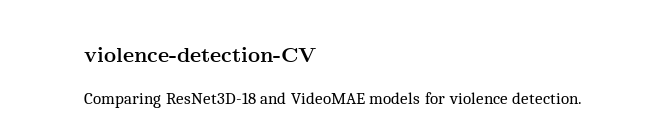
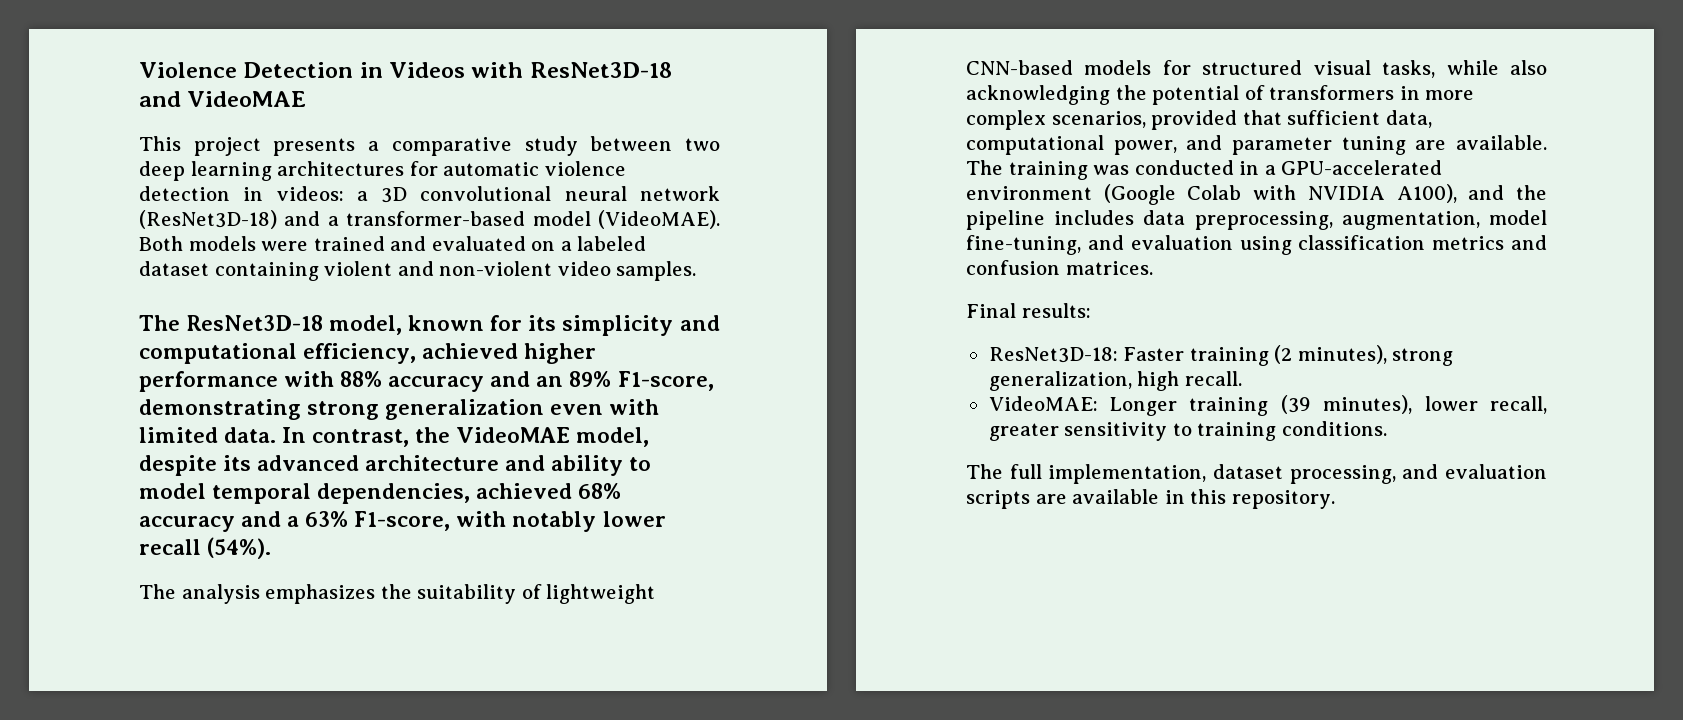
[84,47,316,62] [84,92,583,108] violence-detection-CV // Comparing ResNet3D-18 and VideoMAE models for violence detection. -> [139,62,672,78] [139,91,307,107] [139,136,720,156] [139,161,626,181] [139,186,720,203] [139,210,721,229] [139,236,647,251] [139,261,697,281] [139,315,720,336] [139,343,597,364] [139,371,714,392] [139,399,660,420] [139,427,650,447] [139,455,652,476] [139,483,622,504] [139,511,666,532] [139,537,272,559] [139,584,656,604] [966,60,1547,78] [966,85,1475,105] [966,110,1432,130] [966,135,1547,155] [966,160,1443,180] [966,184,1547,205] [966,210,1547,230] [966,235,1547,255] [966,260,1153,275] [966,303,1091,318] [988,345,1454,366] [988,371,1242,391] [988,395,1547,416] [988,421,1387,441] [966,464,1547,484] [966,489,1335,509] Violence Detection in Videos with ResNet3D-18 and VideoMAE // This project presents a comparative study between two deep learning architectures for automatic violence detection in videos: a 3D convolutional neural network (ResNet3D-18) and a transformer-based model (VideoMAE). Both models were trained and evaluated on a labeled dataset containing violent and non-violent video samples. // The ResNet3D-18 model, known for its simplicity and computational efficiency, achieved higher performance with 88% accuracy and an 89% F1-score, demonstrating strong generalization even with limited data. In contrast, the VideoMAE model, despite its advanced architecture and ability to model temporal dependencies, achieved 68% accuracy and a 63% F1-score, with notably lower recall (54%). // The analysis emphasizes the suitability of lightweight CNN-based models for structured visual tasks, while also acknowledging the potential of transformers in more complex scenarios, provided that sufficient data, computational power, and parameter tuning are available. The training was conducted in a GPU-accelerated environment (Google Colab with NVIDIA A100), and the pipeline includes data preprocessing, augmentation, model fine-tuning, and evaluation using classification metrics and confusion matrices. // Final results: // ResNet3D-18: Faster training (2 minutes), strong generalization, high recall. // VideoMAE: Longer training (39 minutes), lower recall, greater sensitivity to training conditions. // The full implementation, dataset processing, and evaluation scripts are available in this repository.

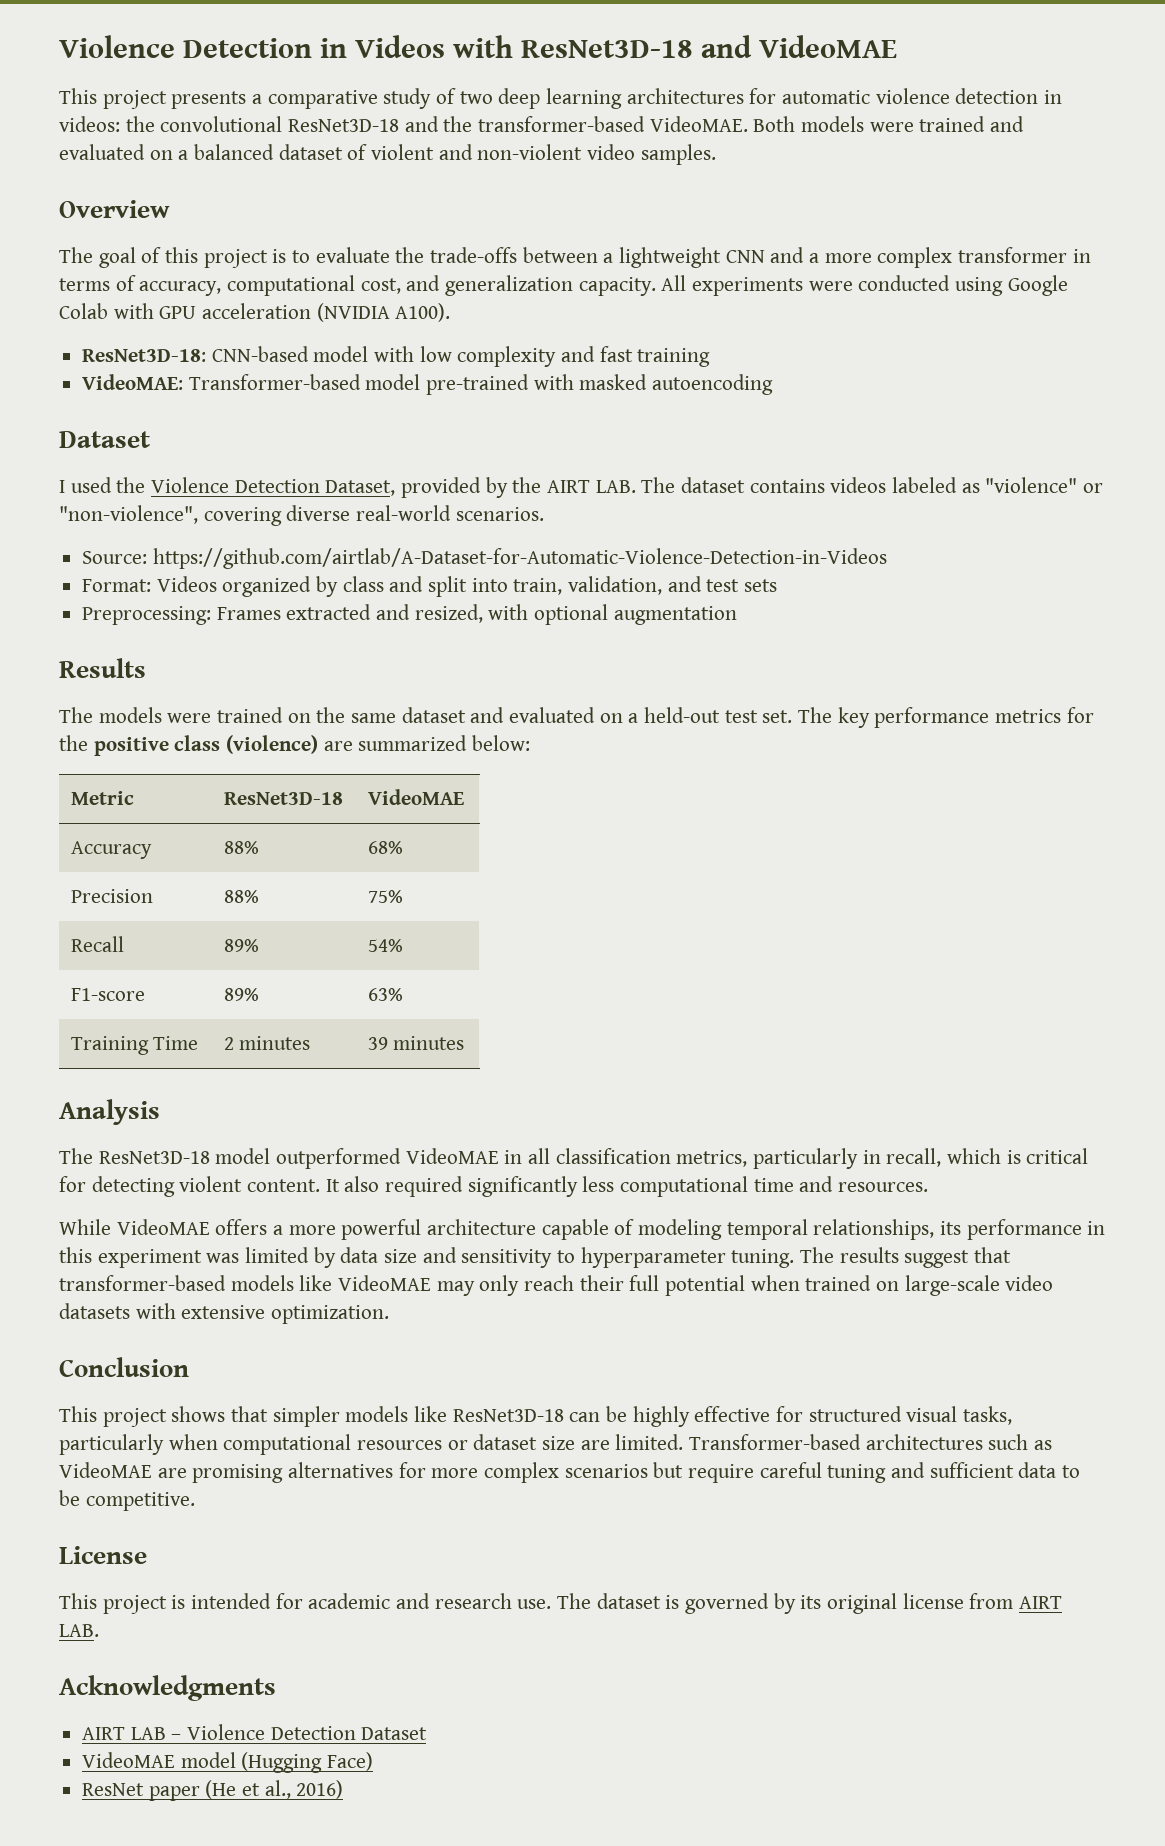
[590,136,673,151] between -> [436,88,457,104] of
[356,186,720,203] [139,210,721,229] a 3D convolutional neural network (ResNet3D-18) and a transformer-based model (VideoMAE). -> [125,116,748,132] the convolutional ResNet3D-18 and the transformer-based VideoMAE.
[577,236,647,251] [139,261,319,281] labeled dataset containing -> [194,144,368,160] balanced dataset of
[139,315,720,336] [139,343,597,364] [139,371,714,392] [139,399,660,420] [139,427,650,447] [139,455,652,476] [139,483,622,504] [139,511,666,532] [139,537,272,559] [139,584,656,604] [966,60,1547,78] [966,85,1475,105] [966,110,1432,130] [966,135,1547,155] [966,160,1443,180] [966,184,1547,205] [966,210,1547,230] [966,235,1547,255] [966,260,1153,275] [966,303,1091,318] [988,345,1454,366] [988,371,1242,391] [988,395,1547,416] [988,421,1387,441] [966,464,1547,484] [966,489,1335,509] The ResNet3D-18 model, known for its simplicity and computational efficiency, achieved higher performance with 88% accuracy and an 89% F1-score, demonstrating strong generalization even with limited data. In contrast, the VideoMAE model, despite its advanced architecture and ability to model temporal dependencies, achieved 68% accuracy and a 63% F1-score, with notably lower recall (54%). // The analysis emphasizes the suitability of lightweight CNN-based models for structured visual tasks, while also acknowledging the potential of transformers in more complex scenarios, provided that sufficient data, computational power, and parameter tuning are available. The training was conducted in a GPU-accelerated environment (Google Colab with NVIDIA A100), and the pipeline includes data preprocessing, augmentation, model fine-tuning, and evaluation using classification metrics and confusion matrices. // Final results: // ResNet3D-18: Faster training (2 minutes), strong generalization, high recall. // VideoMAE: Longer training (39 minutes), lower recall, greater sensitivity to training conditions. // The full implementation, dataset processing, and evaluation scripts are available in this repository. -> [59,200,170,218] [59,247,1091,268] [59,275,1068,296] [59,303,451,322] [82,346,711,367] [82,374,774,395] [59,431,150,448] [59,477,1104,498] [59,505,544,526] [82,548,887,569] [82,576,778,597] [82,604,737,625] [59,658,146,678] [59,707,1094,728] [59,735,531,756] [70,791,134,805] [223,792,343,805] [367,789,464,805] [70,841,152,859] [223,841,259,854] [367,841,403,854] [70,889,153,903] [223,890,259,903] [367,890,403,903] [70,936,124,952] [223,939,259,952] [367,939,403,952] [70,988,145,1001] [223,988,259,1001] [367,988,403,1001] [70,1036,199,1055] [223,1036,311,1050] [367,1036,465,1050] [59,1099,160,1125] [59,1148,1089,1169] [59,1176,929,1197] [59,1219,1106,1240] [59,1247,1012,1268] [59,1275,1054,1296] [59,1303,390,1324] [59,1357,189,1377] [59,1406,1013,1427] [59,1434,1053,1455] [59,1462,1081,1483] [59,1490,195,1511] [59,1546,147,1564] [59,1593,1063,1614] [59,1624,99,1637] [59,1675,276,1701] [82,1724,428,1740] [82,1752,374,1773] [82,1780,344,1801] Overview // The goal of this project is to evaluate the trade-offs between a lightweight CNN and a more complex transformer in terms of accuracy, computational cost, and generalization capacity. All experiments were conducted using Google Colab with GPU acceleration (NVIDIA A100). // ResNet3D-18: CNN-based model with low complexity and fast training // VideoMAE: Transformer-based model pre-trained with masked autoencoding // Dataset // I used the Violence Detection Dataset, provided by the AIRT LAB. The dataset contains videos labeled as "violence" or "non-violence", covering diverse real-world scenarios. // Source: https://github.com/airtlab/A-Dataset-for-Automatic-Violence-Detection-in-Videos // Format: Videos organized by class and split into train, validation, and test sets // Preprocessing: Frames extracted and resized, with optional augmentation // Results // The models were trained on the same dataset and evaluated on a held-out test set. The key performance metrics for the positive class (violence) are summarized below: // Metric | ResNet3D-18 | VideoMAE // Accuracy | 88% | 68% // Precision | 88% | 75% // Recall | 89% | 54% // F1-score | 89% | 63% // Training Time | 2 minutes | 39 minutes // Analysis // The ResNet3D-18 model outperformed VideoMAE in all classification metrics, particularly in recall, which is critical for detecting violent content. It also required significantly less computational time and resources. // While VideoMAE offers a more powerful architecture capable of modeling temporal relationships, its performance in this experiment was limited by data size and sensitivity to hyperparameter tuning. The results suggest that transformer-based models like VideoMAE may only reach their full potential when trained on large-scale video datasets with extensive optimization. // Conclusion // This project shows that simpler models like ResNet3D-18 can be highly effective for structured visual tasks, particularly when computational resources or dataset size are limited. Transformer-based architectures such as VideoMAE are promising alternatives for more complex scenarios but require careful tuning and sufficient data to be competitive. // License // This project is intended for academic and research use. The dataset is governed by its original license from AIRT LAB. // Acknowledgments // AIRT LAB – Violence Detection Dataset // VideoMAE model (Hugging Face) // ResNet paper (He et al., 2016)

